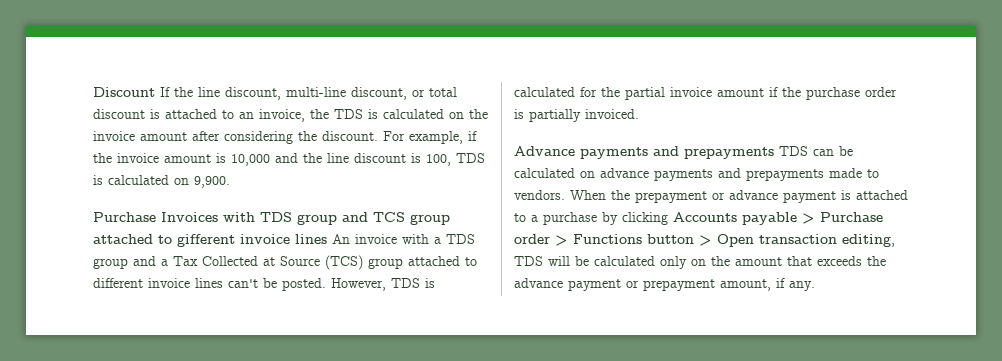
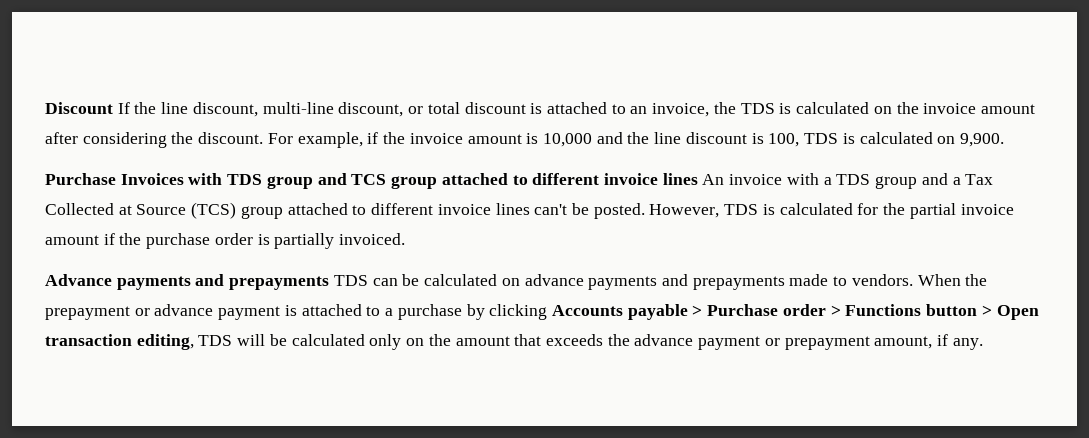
[177,234,235,247] gifferent -> [532,173,600,185] different

